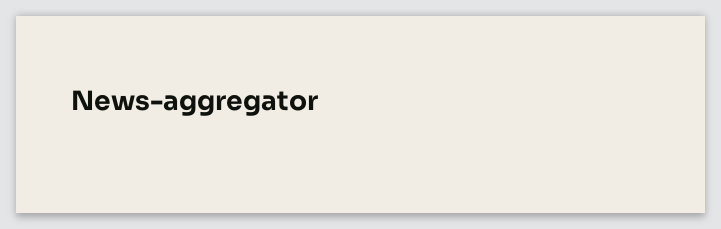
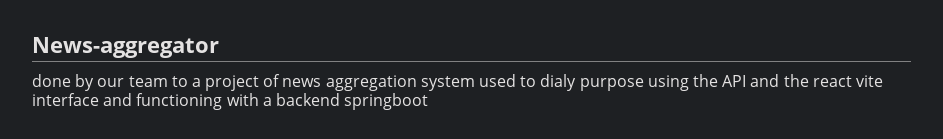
(318, 103) none -> [32,74,883,91] [32,93,429,110] // done by our team to a project of news aggregation system used to dialy purpose using the API and the react vite interface and functioning with a backend springboot

